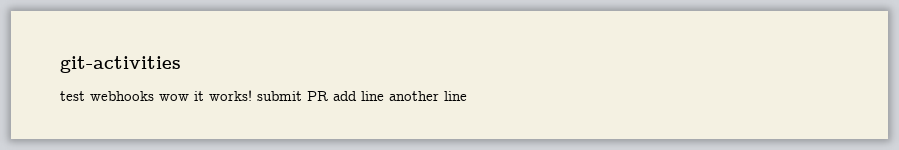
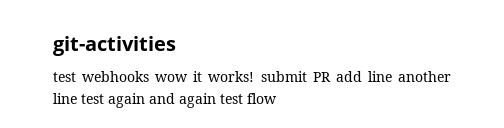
(467, 96) none -> [81,93,277,108] test again and again test flow

